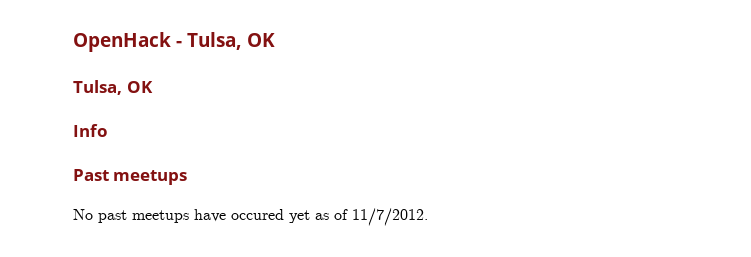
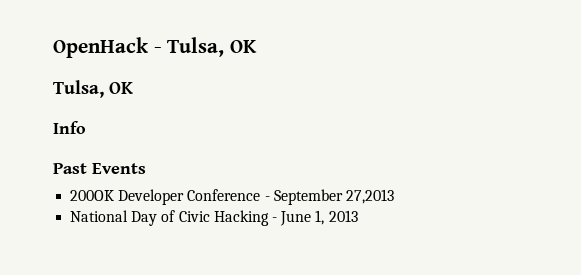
[113,170,188,185] [73,208,428,226] meetups // No past meetups have occured yet as of 11/7/2012. -> [92,163,146,174] [70,189,394,205] [70,210,358,226] Events // 200OK Developer Conference - September 27,2013 // National Day of Civic Hacking - June 1, 2013

